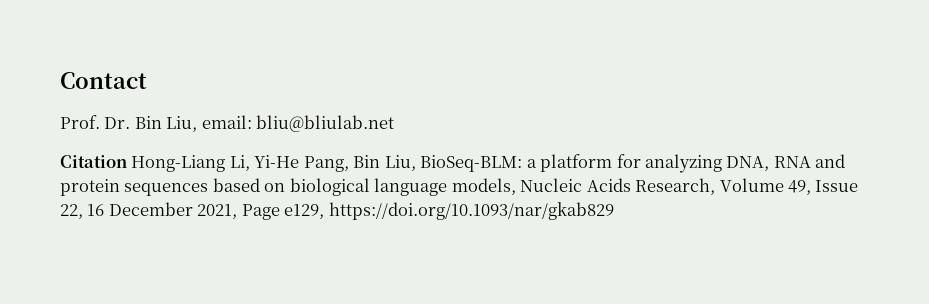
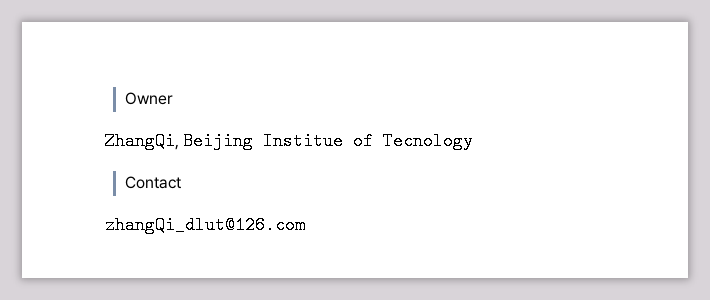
[60,72,147,89] [60,115,395,132] [60,154,846,173] [60,178,859,196] [60,202,614,220] Contact // Prof. Dr. Bin Liu, email: bliu@bliulab.net // Citation Hong-Liang Li, Yi-He Pang, Bin Liu, BioSeq-BLM: a platform for analyzing DNA, RNA and protein sequences based on biological language models, Nucleic Acids Research, Volume 49, Issue 22, 16 December 2021, Page e129, https://doi.org/10.1093/nar/gkab829 -> [124,92,173,105] [105,132,474,150] [124,176,181,189] [105,216,305,234] Owner // ZhangQi, Beijing Institue of Tecnology // Contact // zhangQi_dlut@126.com

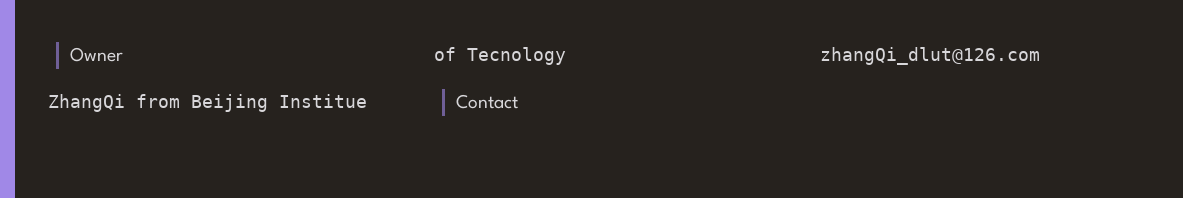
[105,132,179,150] ZhangQi, -> [48,94,180,112] ZhangQi from

